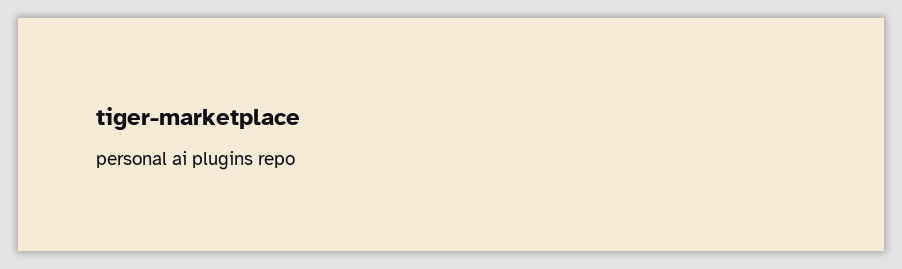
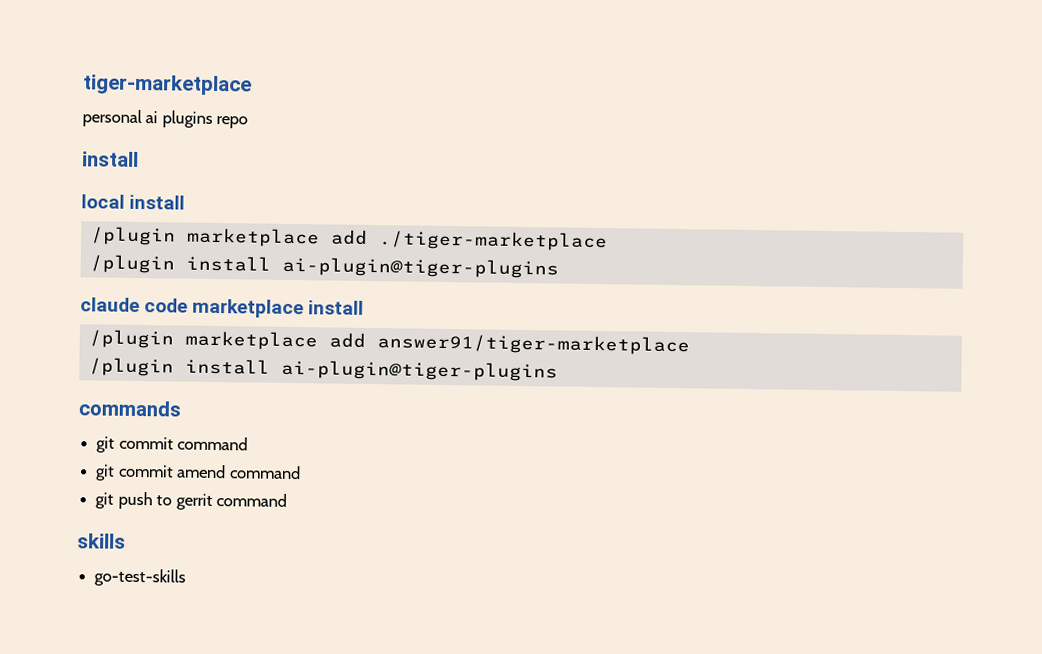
(296, 161) none -> [82,151,139,167] [81,194,186,210] [90,226,608,252] [89,254,559,279] [80,297,365,319] [88,329,690,356] [88,357,558,382] [78,400,181,417] [96,436,249,453] [95,464,301,481] [95,491,287,510] [77,533,126,549] [94,568,187,587] // install // local install // /plugin marketplace add ./tiger-marketplace // /plugin install ai-plugin@tiger-plugins // claude code marketplace install // /plugin marketplace add answer91/tiger-marketplace // /plugin install ai-plugin@tiger-plugins // commands // git commit command // git commit amend command // git push to gerrit command // skills // go-test-skills

